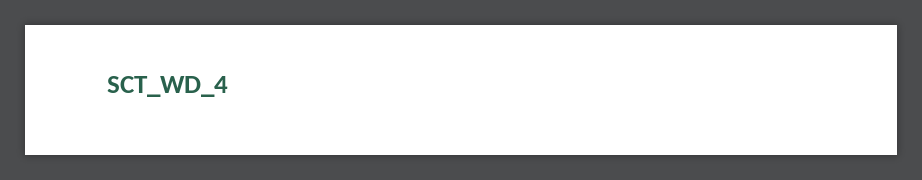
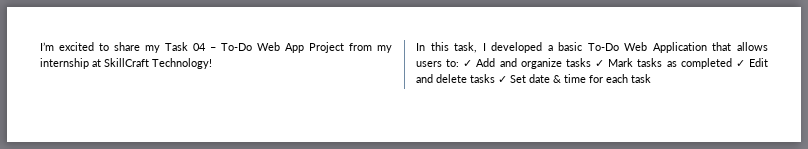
[107,76,228,97] SCT_WD_4 -> [40,42,392,53] [40,58,212,69] [416,42,768,53] [416,58,768,69] [416,74,651,83] I’m excited to share my Task 04 – To-Do Web App Project from my internship at SkillCraft Technology! // In this task, I developed a basic To-Do Web Application that allows users to: ✓ Add and organize tasks ✓ Mark tasks as completed ✓ Edit and delete tasks ✓ Set date & time for each task

